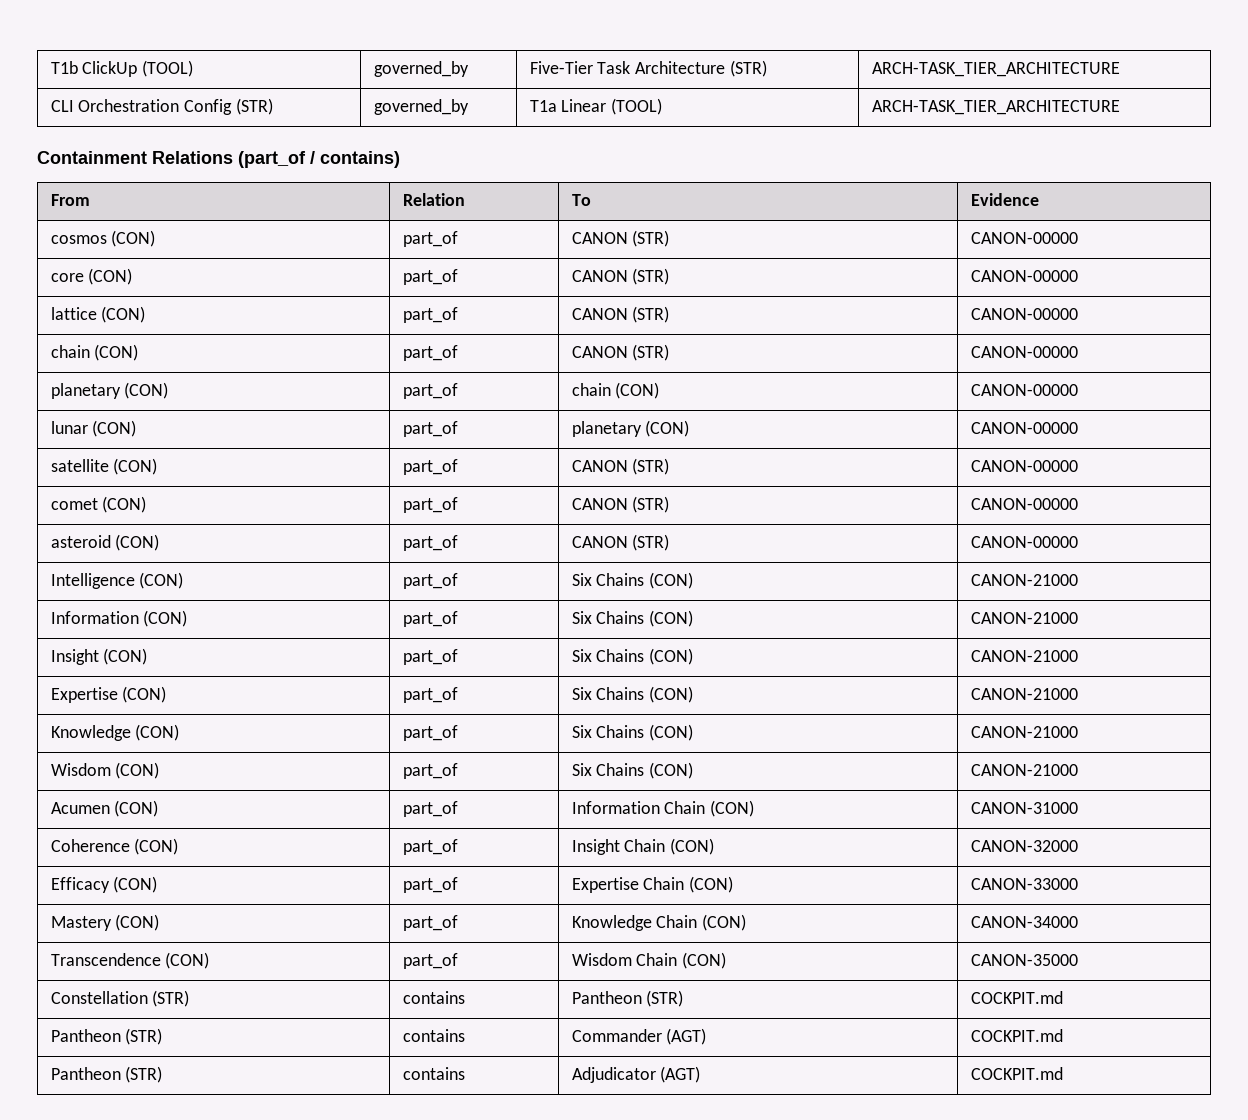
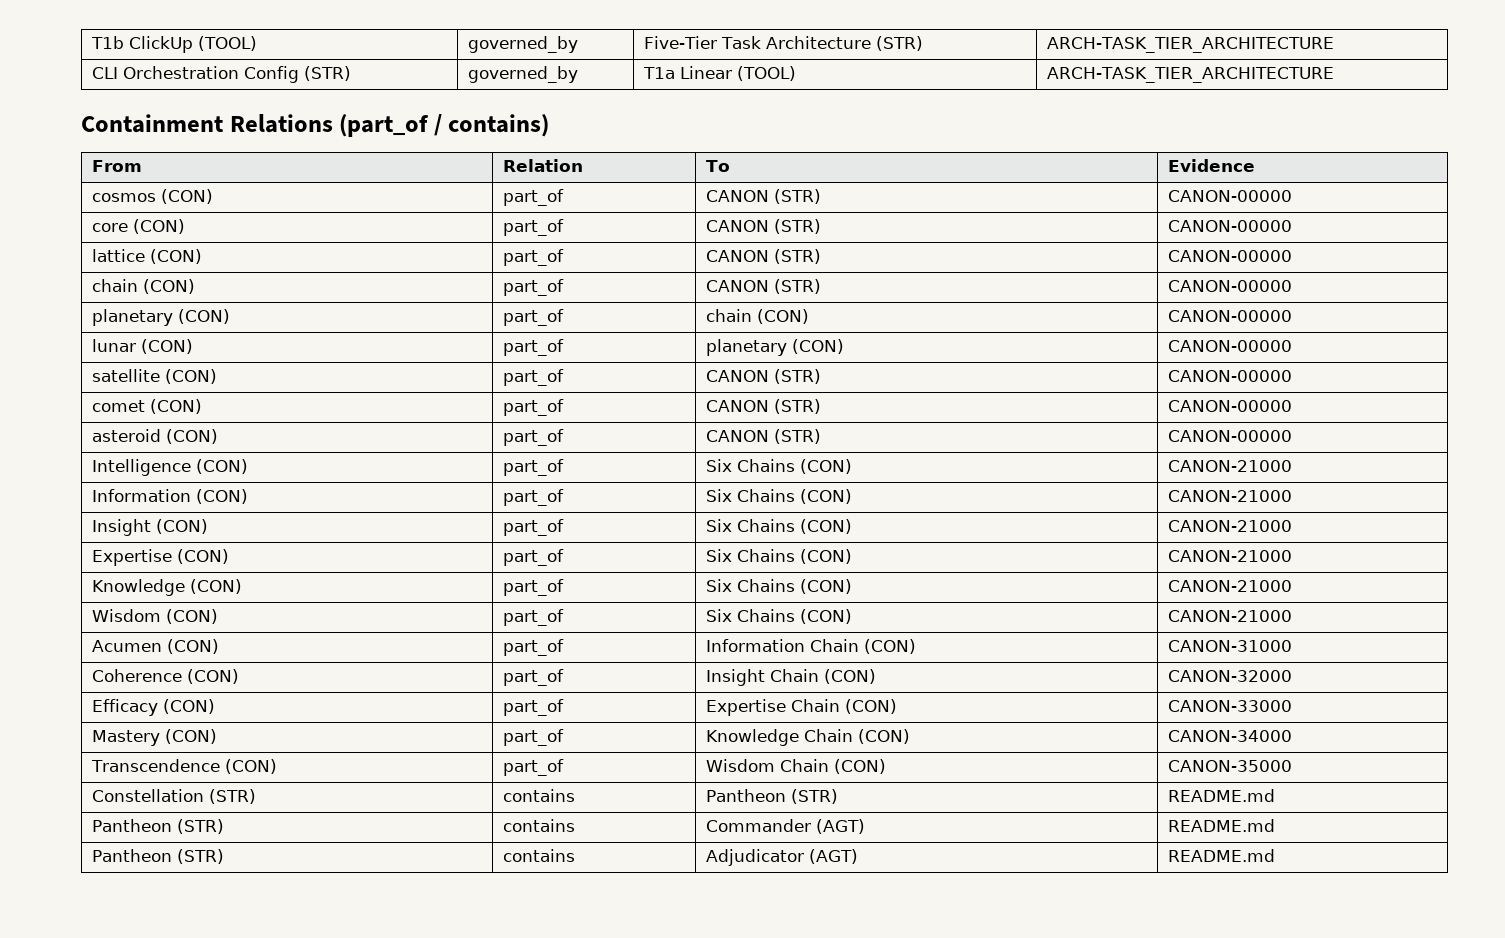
[970,991,1063,1004] COCKPIT.md -> [1167,789,1275,802] README.md
[970,1029,1063,1042] COCKPIT.md -> [1167,819,1275,832] README.md
[970,1067,1063,1080] COCKPIT.md -> [1167,849,1275,862] README.md

